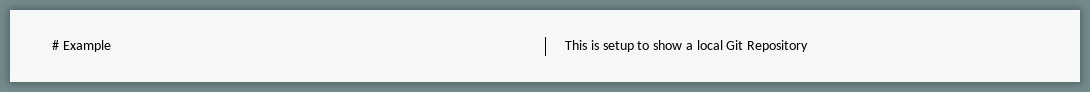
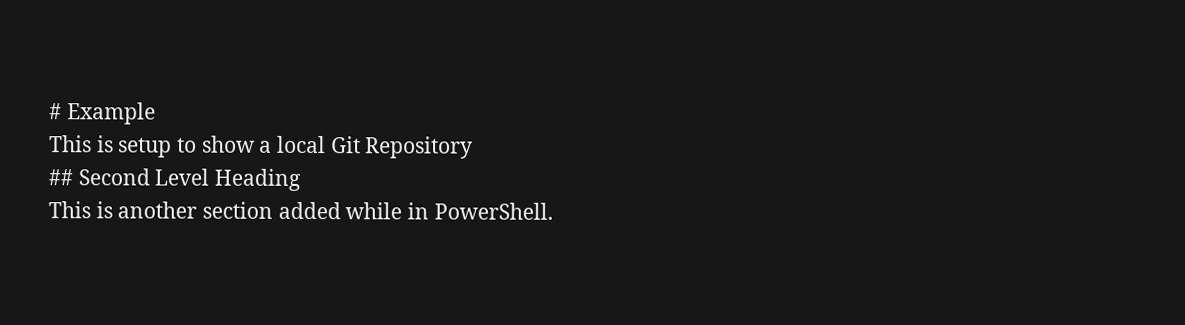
(809, 46) none -> [48,168,302,191] [48,201,553,220] // ## Second Level Heading // This is another section added while in PowerShell.

